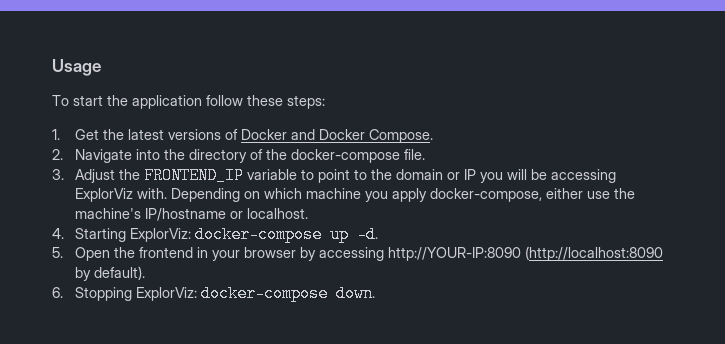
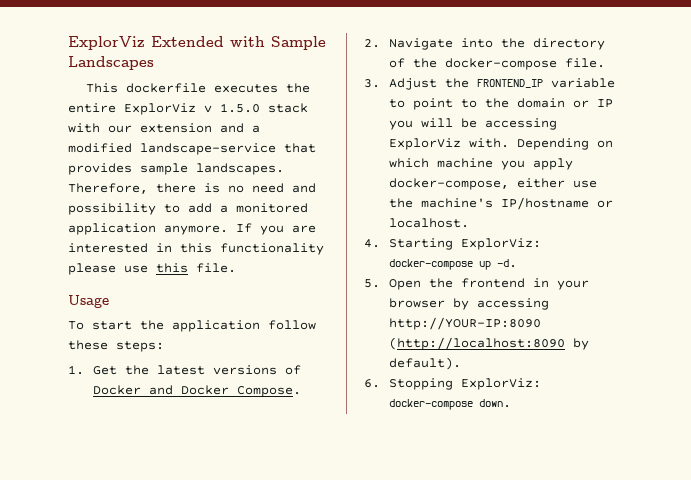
(52, 67) none -> [68,36,326,50] [68,56,154,70] [86,83,311,93] [68,103,308,115] [68,123,260,133] [68,143,316,155] [68,163,284,175] [68,183,316,194] [68,203,308,215] [68,223,316,235] [68,243,324,255] [68,263,236,275] ExplorViz Extended with Sample Landscapes // This dockerfile executes the entire ExplorViz v 1.5.0 stack with our extension and a modified landscape-service that provides sample landscapes. Therefore, there is no need and possibility to add a monitored application anymore. If you are interested in this functionality please use this file. //

